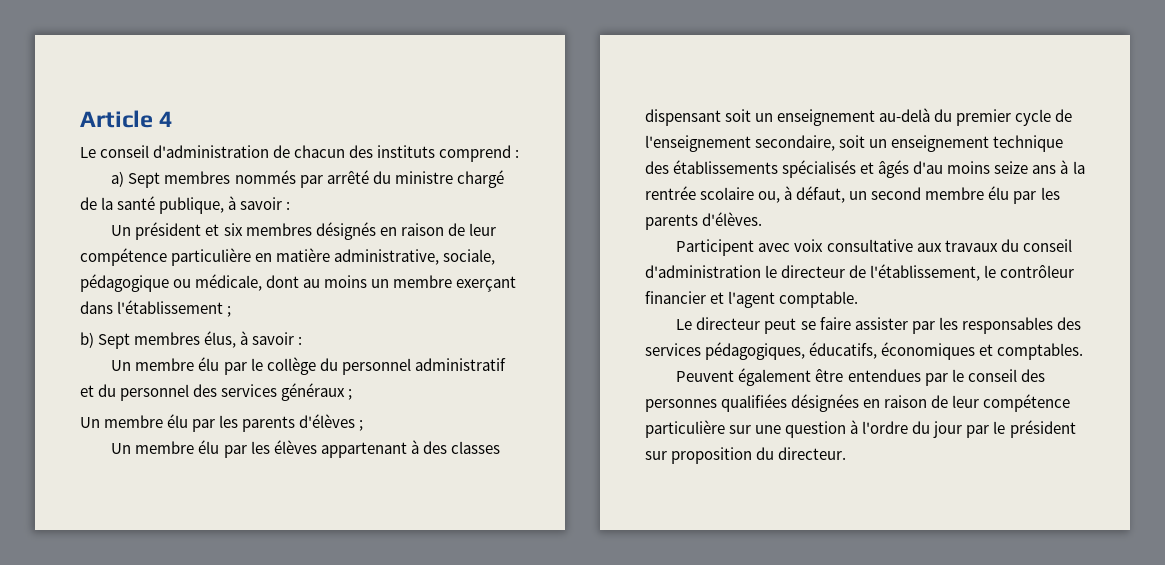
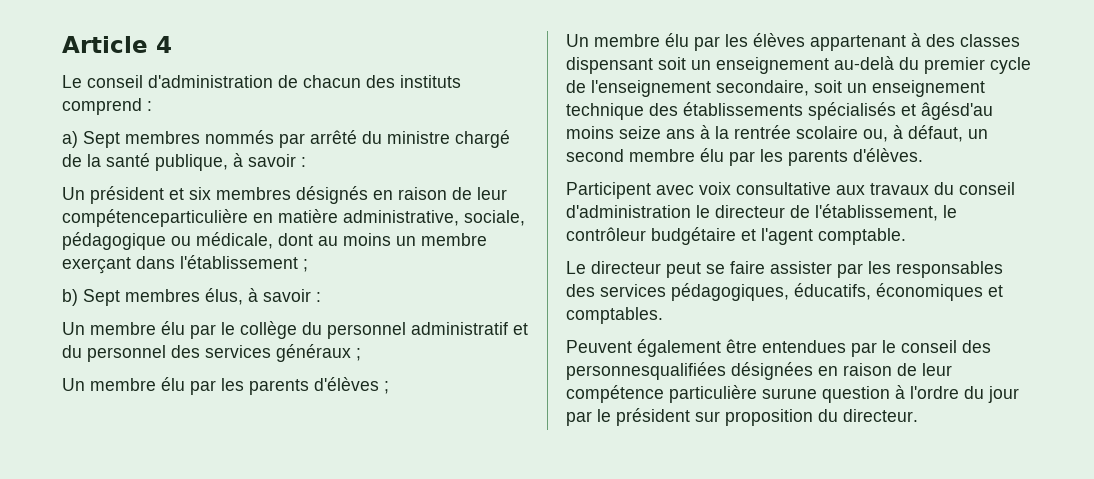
[80,248,252,266] compétence particulière -> [62,209,248,227] compétenceparticulière
[878,160,944,178] âgés d'au -> [921,102,993,120] âgésd'au
[645,291,706,304] financier -> [651,227,736,245] budgétaire
[645,394,788,412] personnes qualifiées -> [566,362,726,380] personnesqualifiées
[729,425,782,434] sur une -> [762,388,817,399] surune

